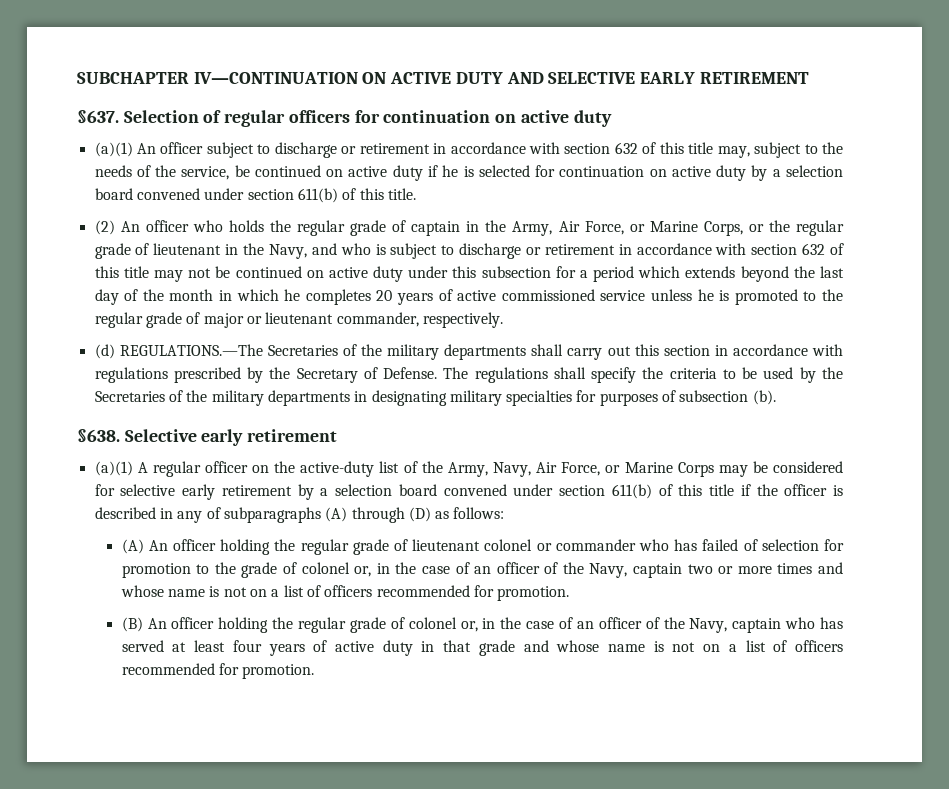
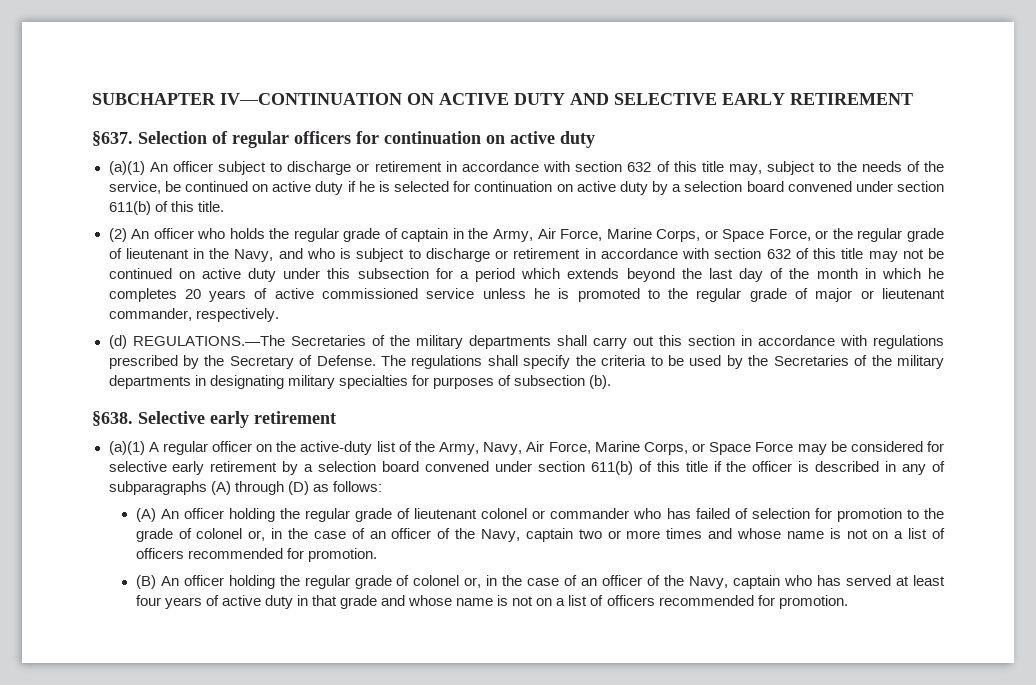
[629,221,764,236] or Marine Corps, or -> [606,228,829,242] Marine Corps, or Space Force, or
[605,462,714,477] or Marine Corps -> [594,441,794,455] Marine Corps, or Space Force

